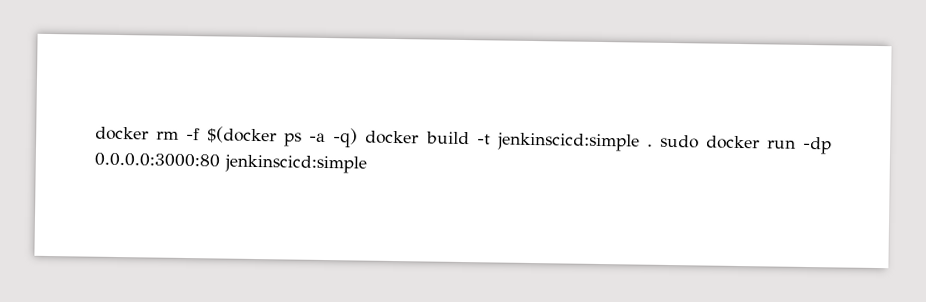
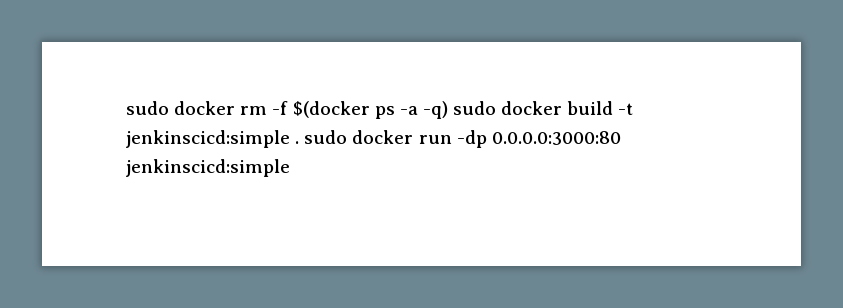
(95, 133) none -> [126,101,169,115] sudo
(359, 138) none -> [453,101,497,115] sudo

